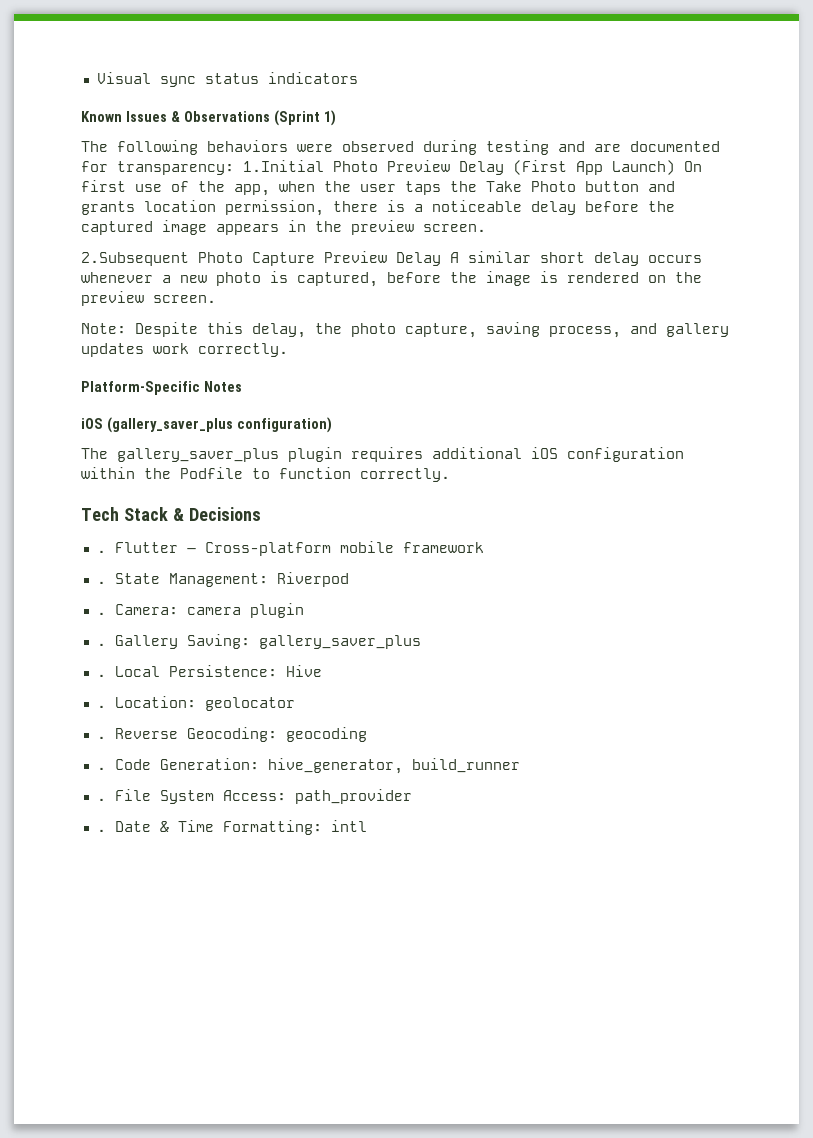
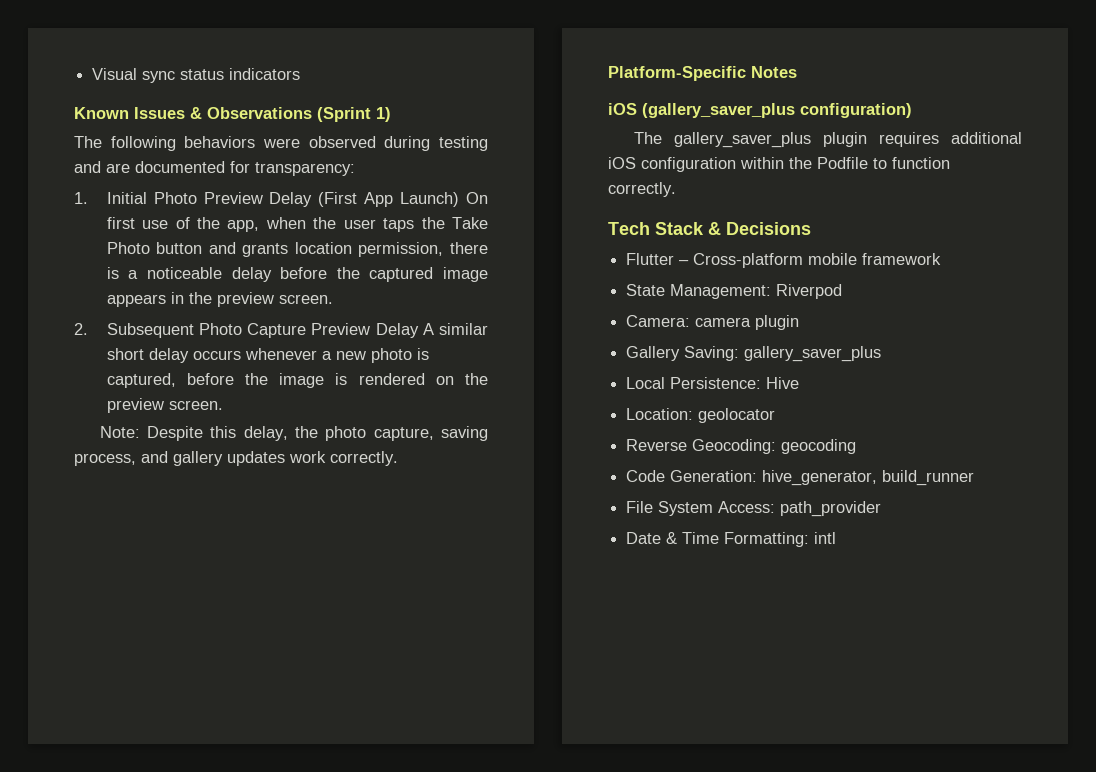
[243,160,324,172] 1.Initial -> [74,192,147,204] // 1. Initial
[81,252,189,266] 2.Subsequent -> [74,323,194,338] 2. Subsequent
[96,550,106,553] . -> (811, 228) none
[96,581,106,584] . -> (942, 259) none
[96,612,106,615] . -> (843, 291) none
[96,643,106,646] . -> (800, 322) none
[96,674,106,677] . -> (882, 354) none
[96,705,106,708] . -> (800, 383) none
[96,736,106,739] . -> (776, 415) none
[96,767,106,770] . -> (857, 446) none
[96,798,106,801] . -> (975, 478) none
[96,829,106,832] . -> (882, 509) none

